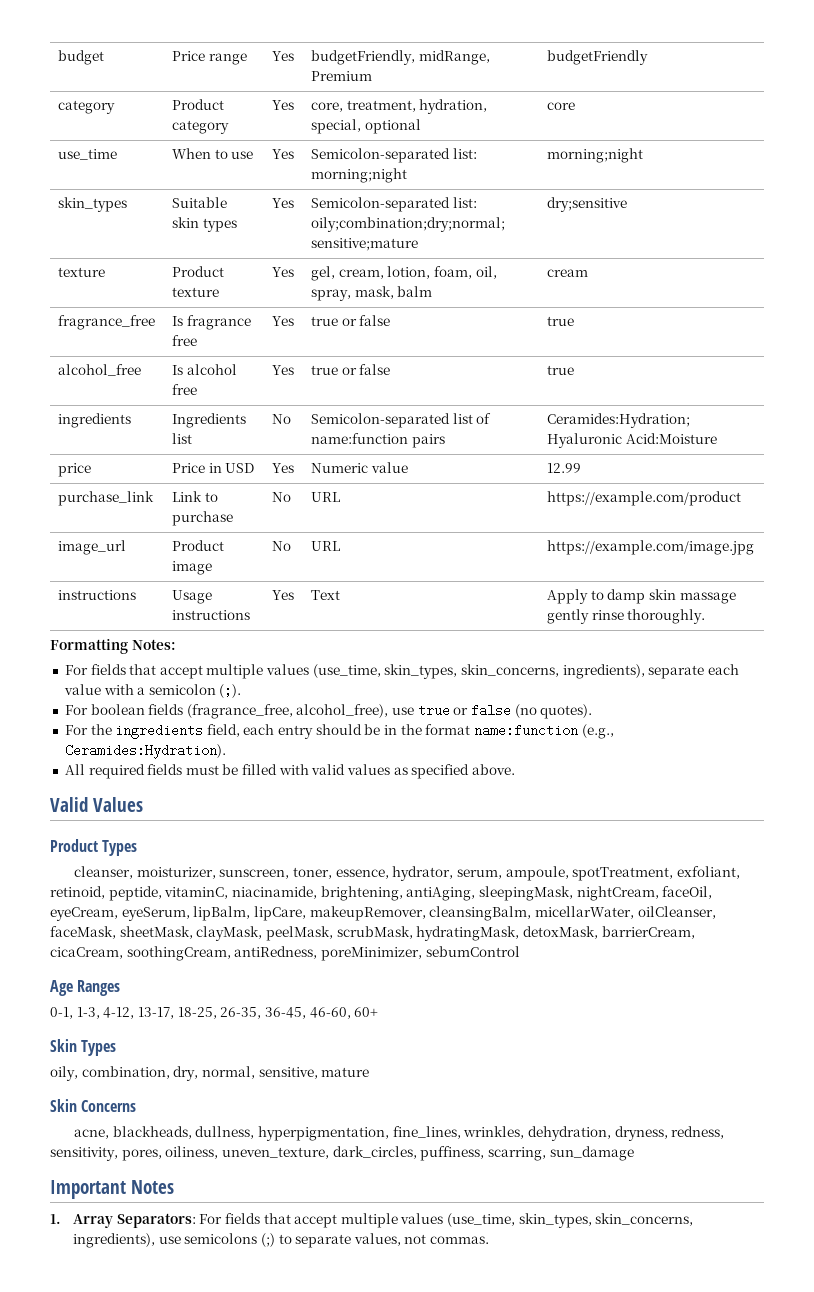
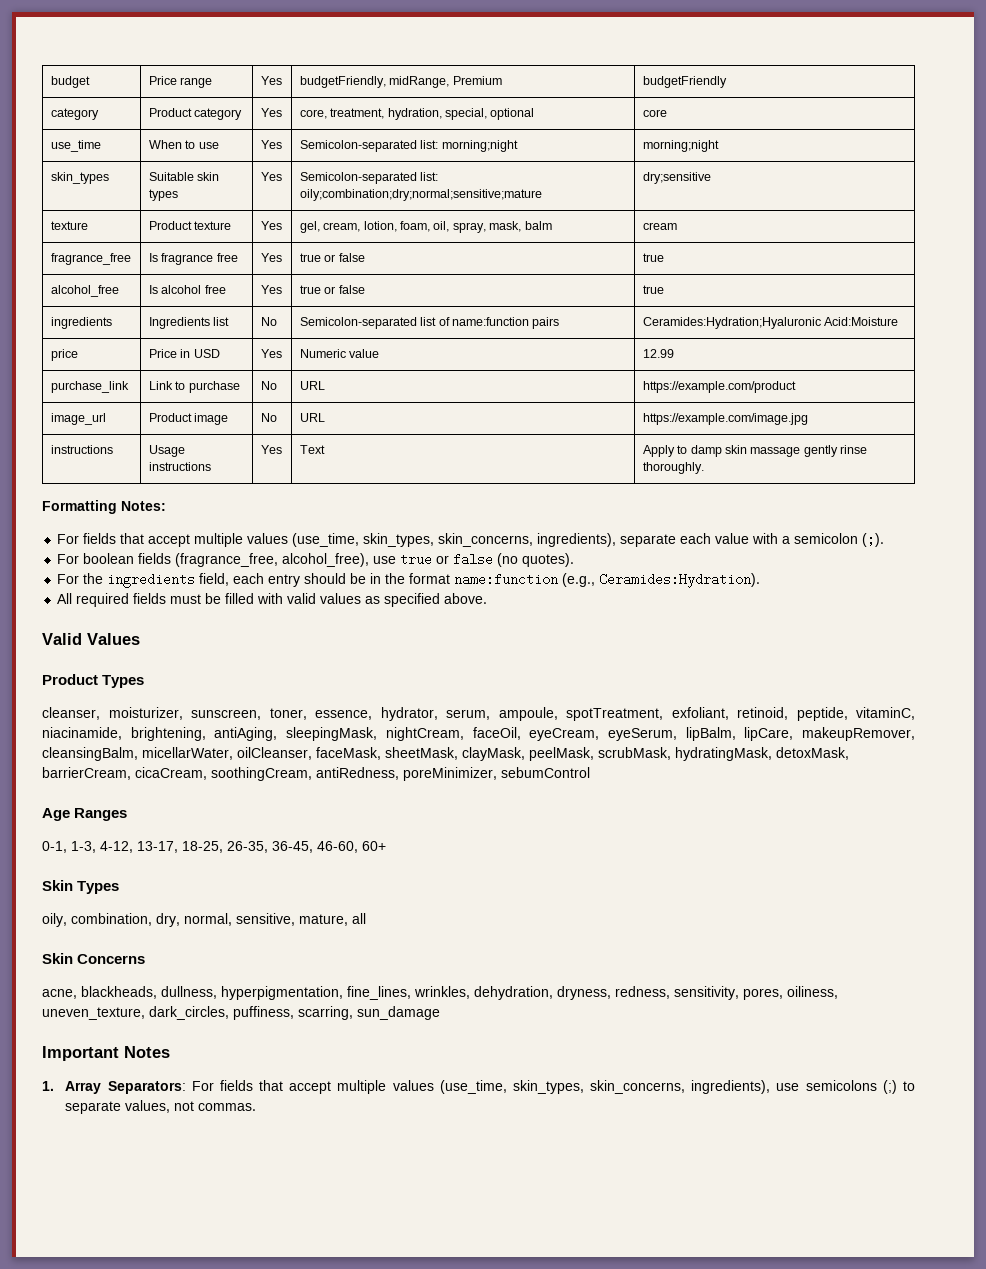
[321,1067,370,1077] mature -> [299,913,366,926] mature, all

